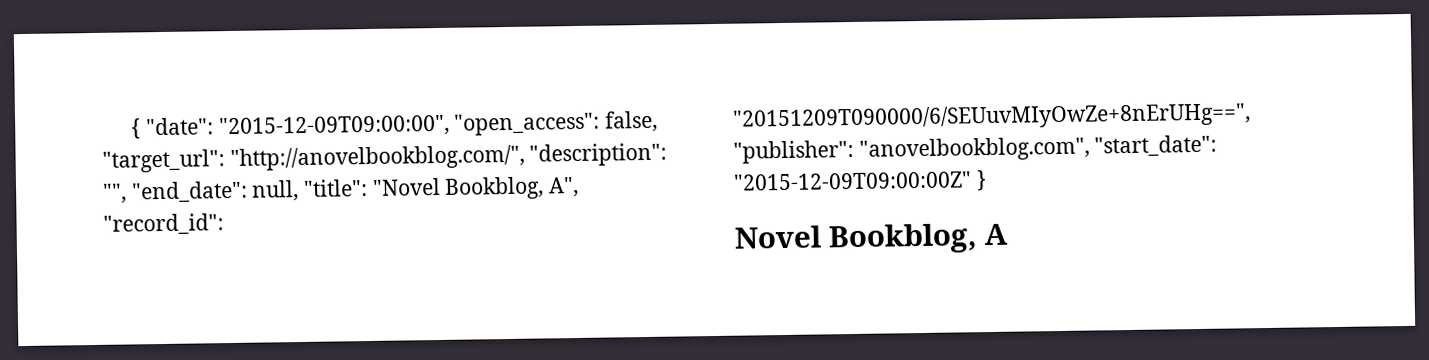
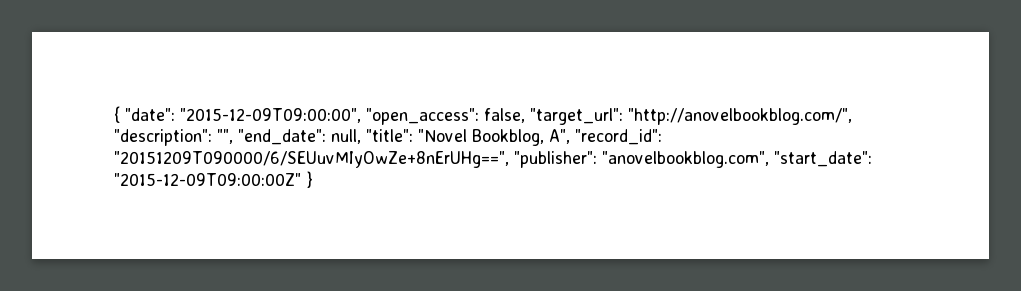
[734,223,1008,255] // Novel Bookblog, A -> (313, 179) none

